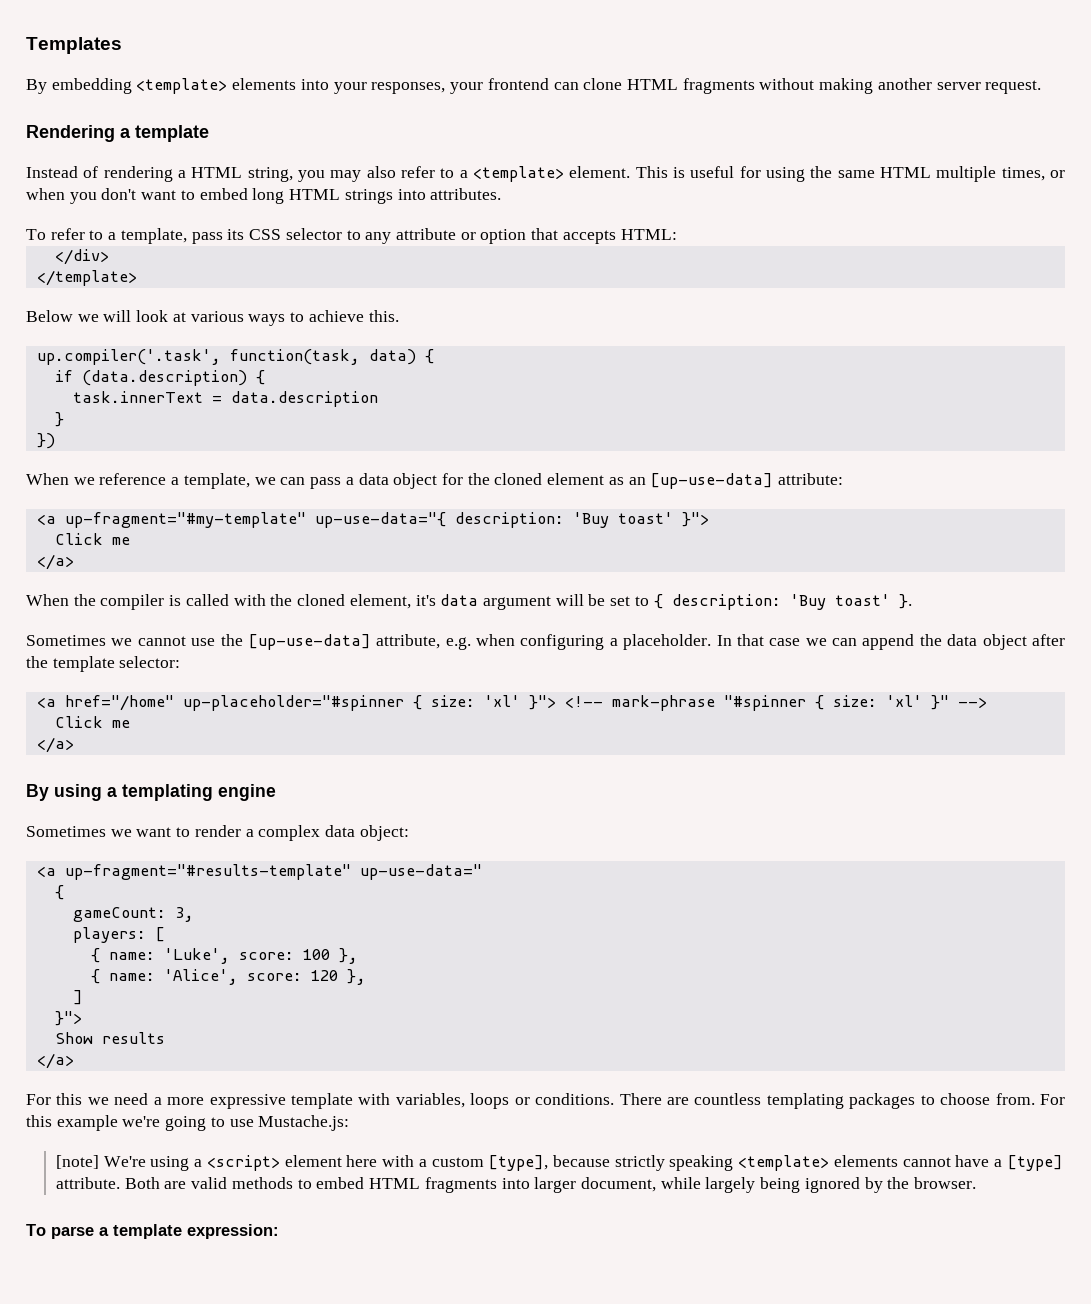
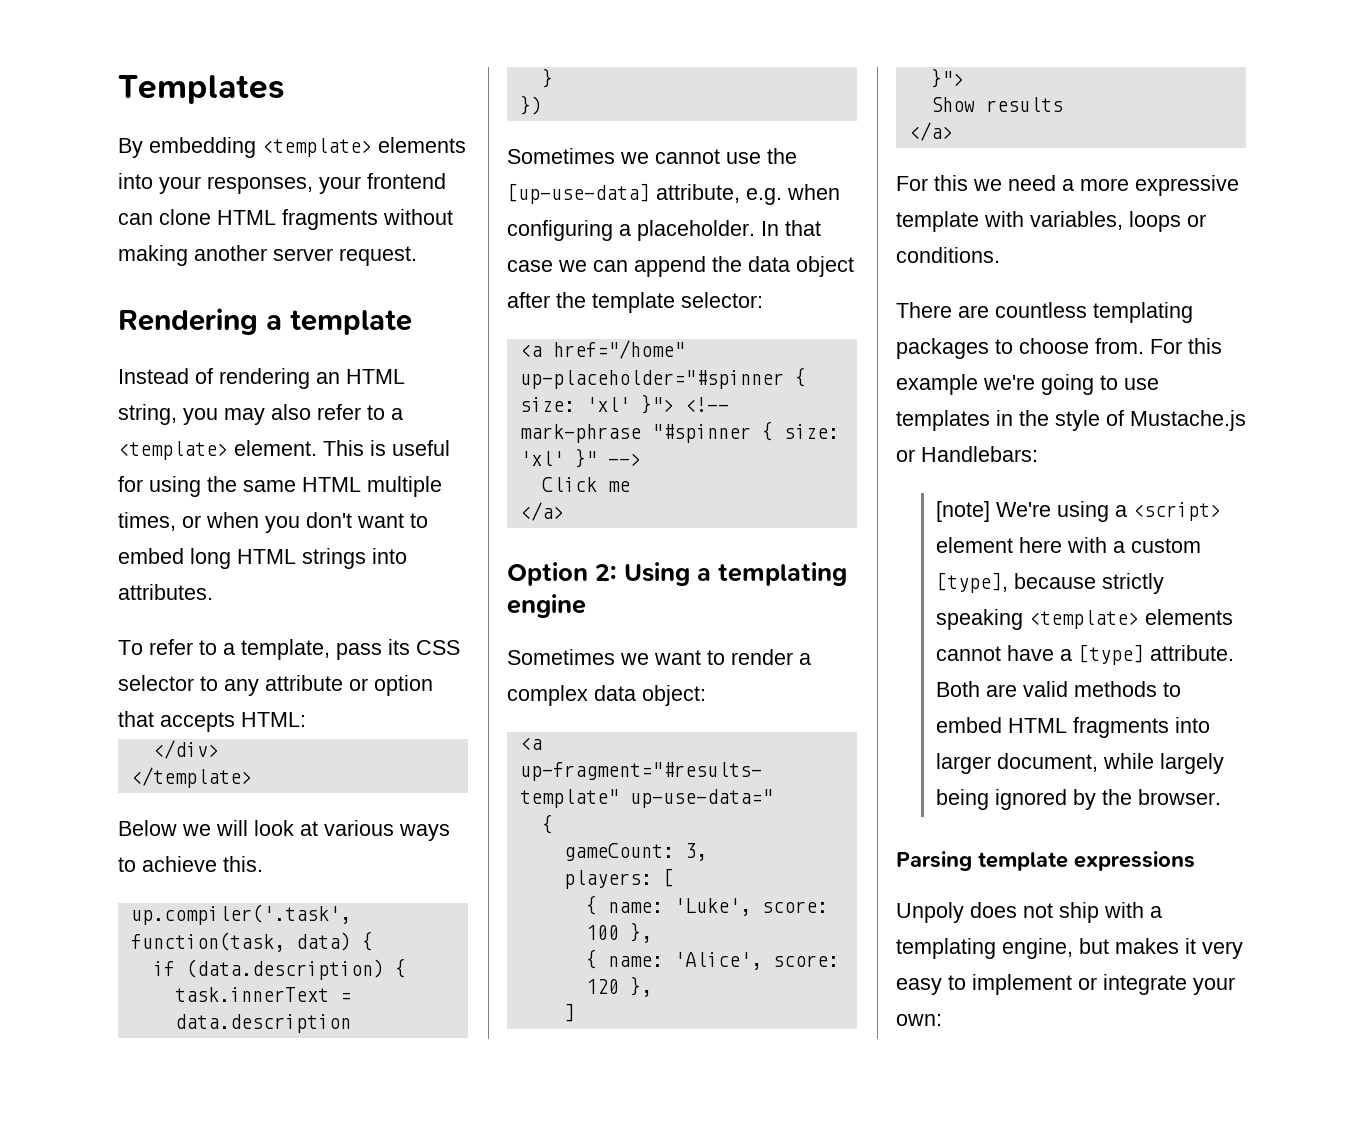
[178,170,186,178] a -> [316,372,340,384] an
[26,473,844,489] [36,512,709,528] [54,533,130,545] [36,554,74,570] [26,594,912,610] // When we reference a template, we can pass a data object for the cloned element as an [up-use-data] attribute: // <a up-fragment="#my-template" up-use-data="{ description: 'Buy toast' }"> // Click me // </a> // When the compiler is called with the cloned element, it's data argument will be set to { description: 'Buy toast' }. -> (542, 105) none
[26,784,102,801] By using -> [507,562,690,586] Option 2: Using
(615, 1099) none -> (1000, 255) //
[258,1115,350,1131] Mustache.js: -> [896,410,1246,431] [896,446,1038,462] templates in the style of Mustache.js or Handlebars:
[26,1224,279,1239] To parse a template expression: -> [896,851,1195,871] [896,902,1162,923] [896,938,1243,959] [896,974,1235,995] [896,1014,942,1026] Parsing template expressions // Unpoly does not ship with a templating engine, but makes it very easy to implement or integrate your own:

